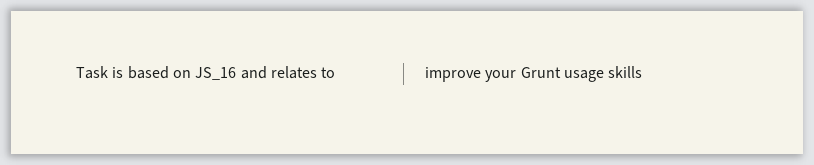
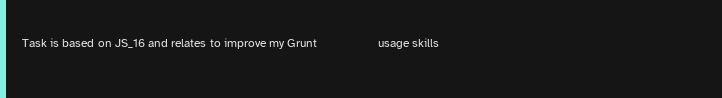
[485,70,517,82] your -> [269,41,286,49] my

